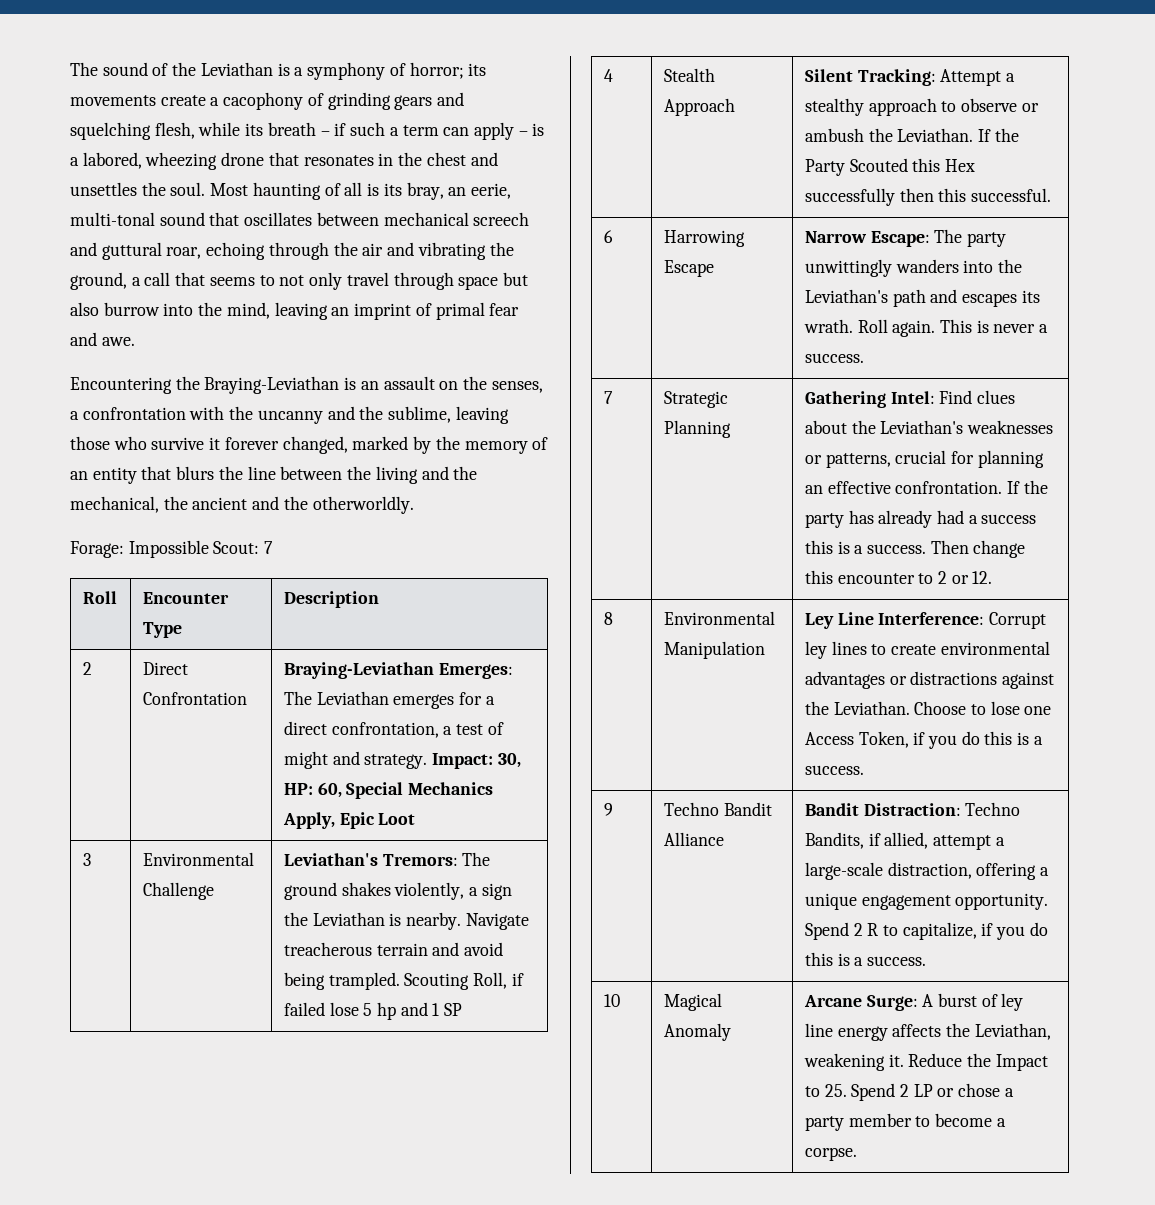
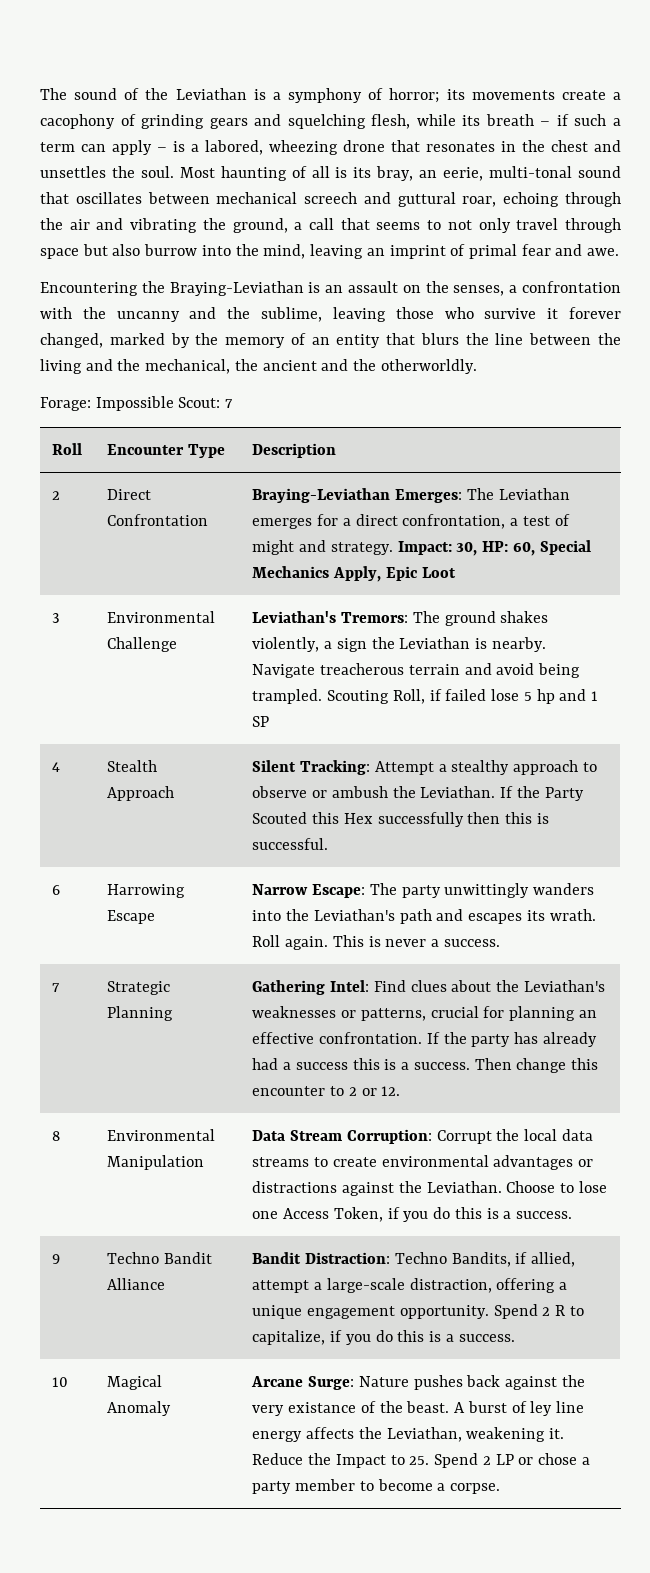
(967, 195) none -> [536,813,549,824] is
[804,612,1047,629] [804,641,867,659] Ley Line Interference: Corrupt ley lines -> [252,1129,593,1144] [252,1157,310,1167] Data Stream Corruption: Corrupt the local data streams
(918, 1003) none -> [358,1375,585,1390] [252,1401,450,1416] Nature pushes back against the very existance of the beast.

